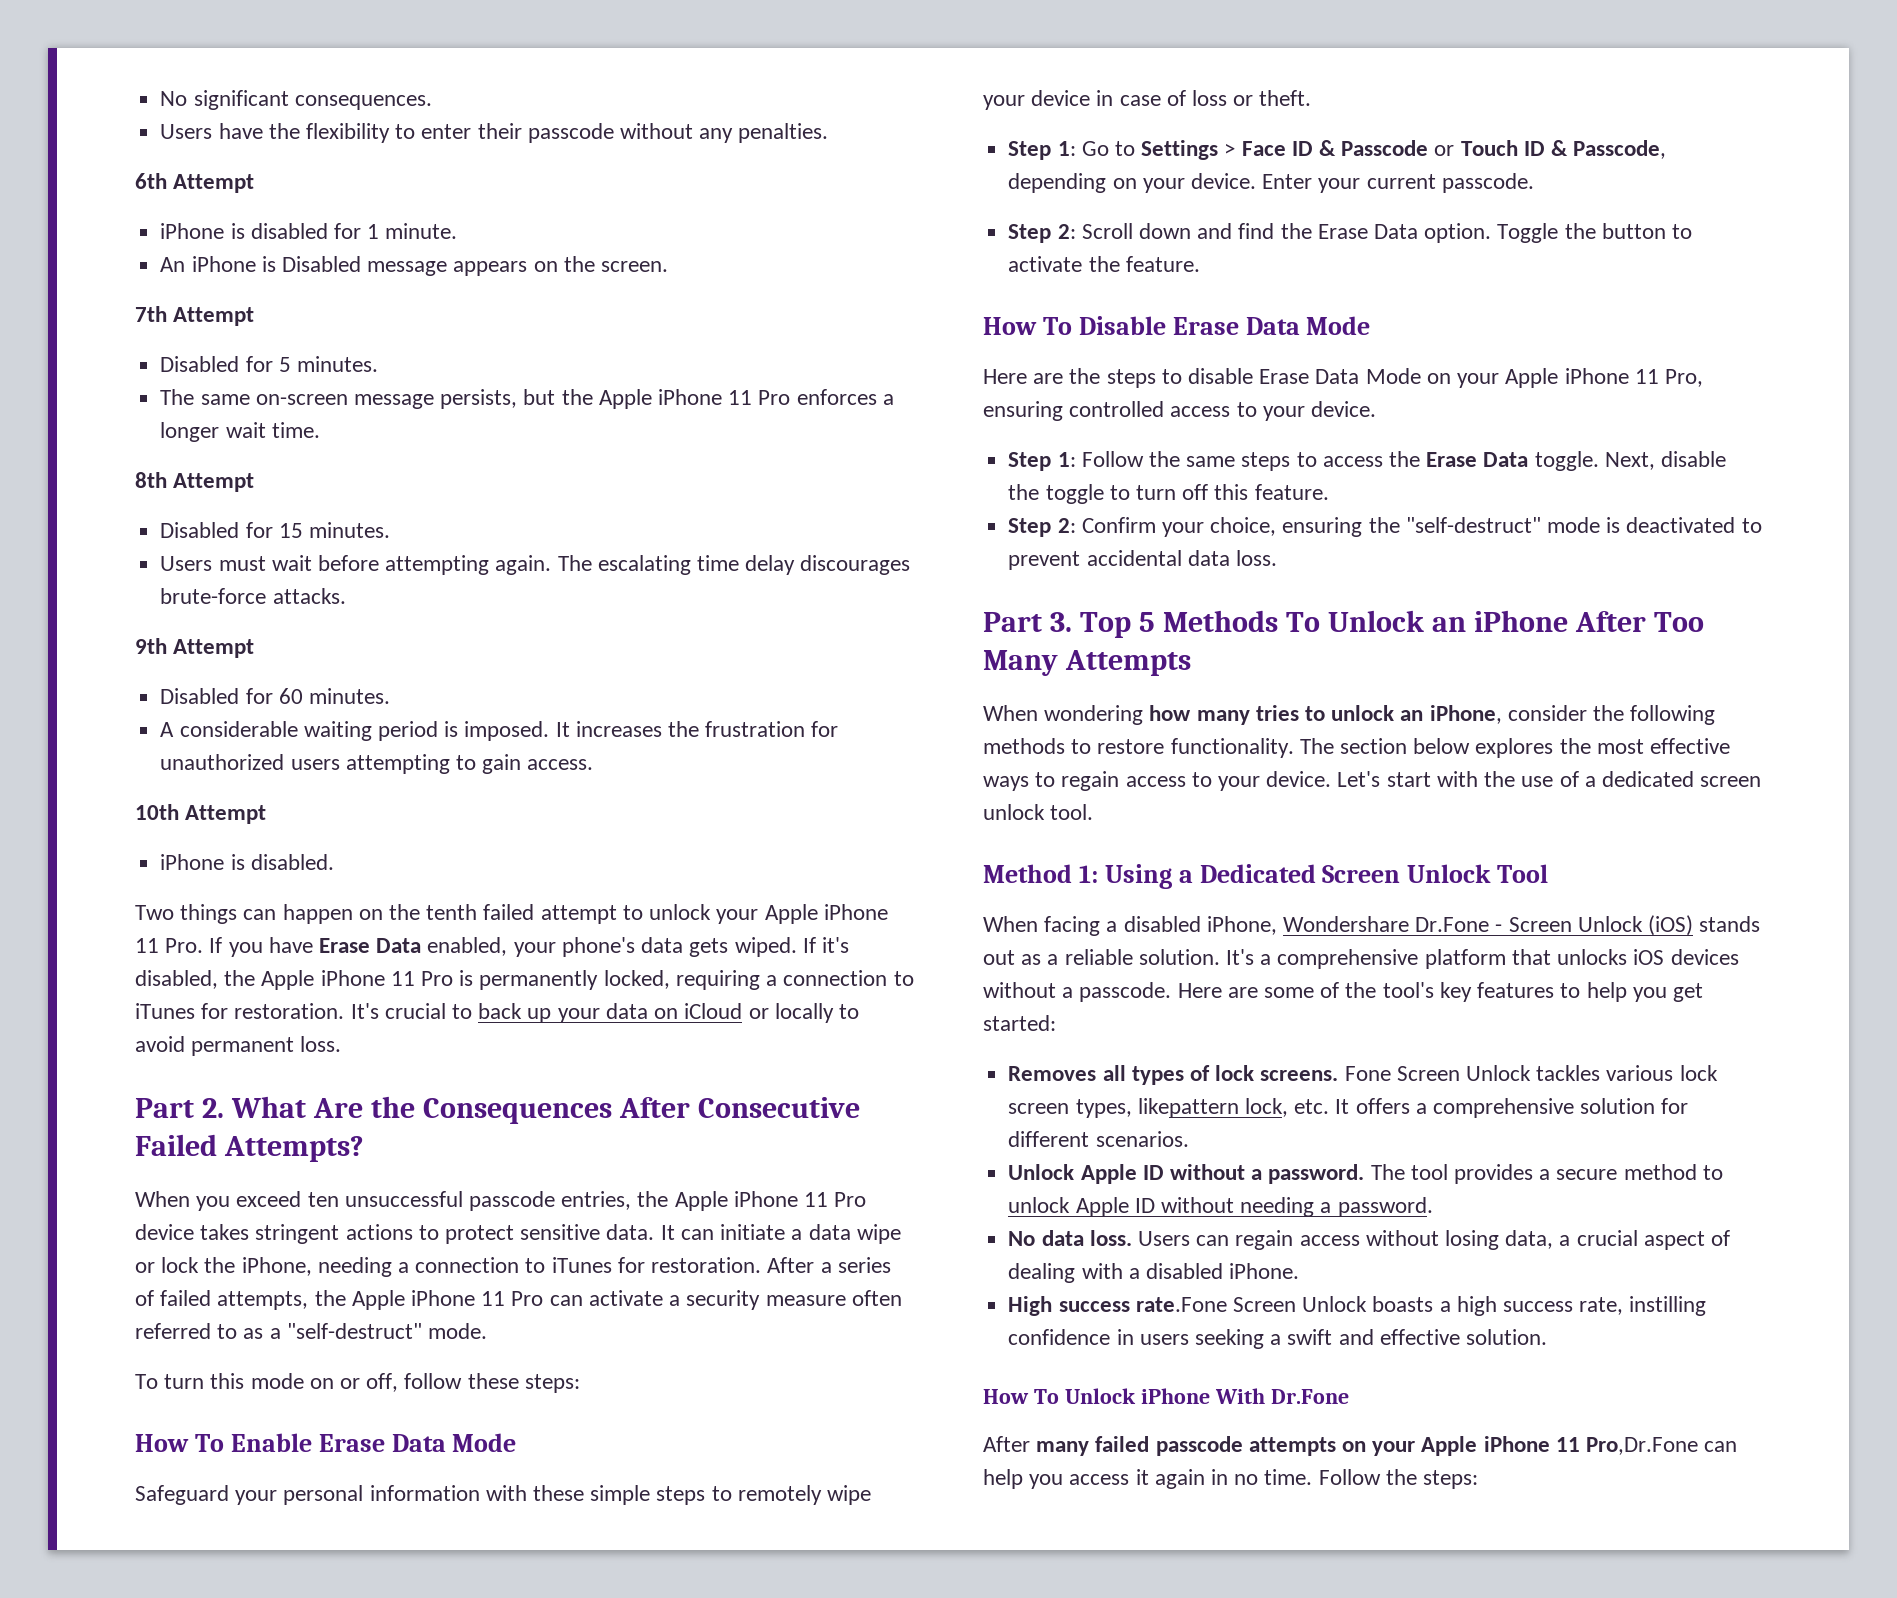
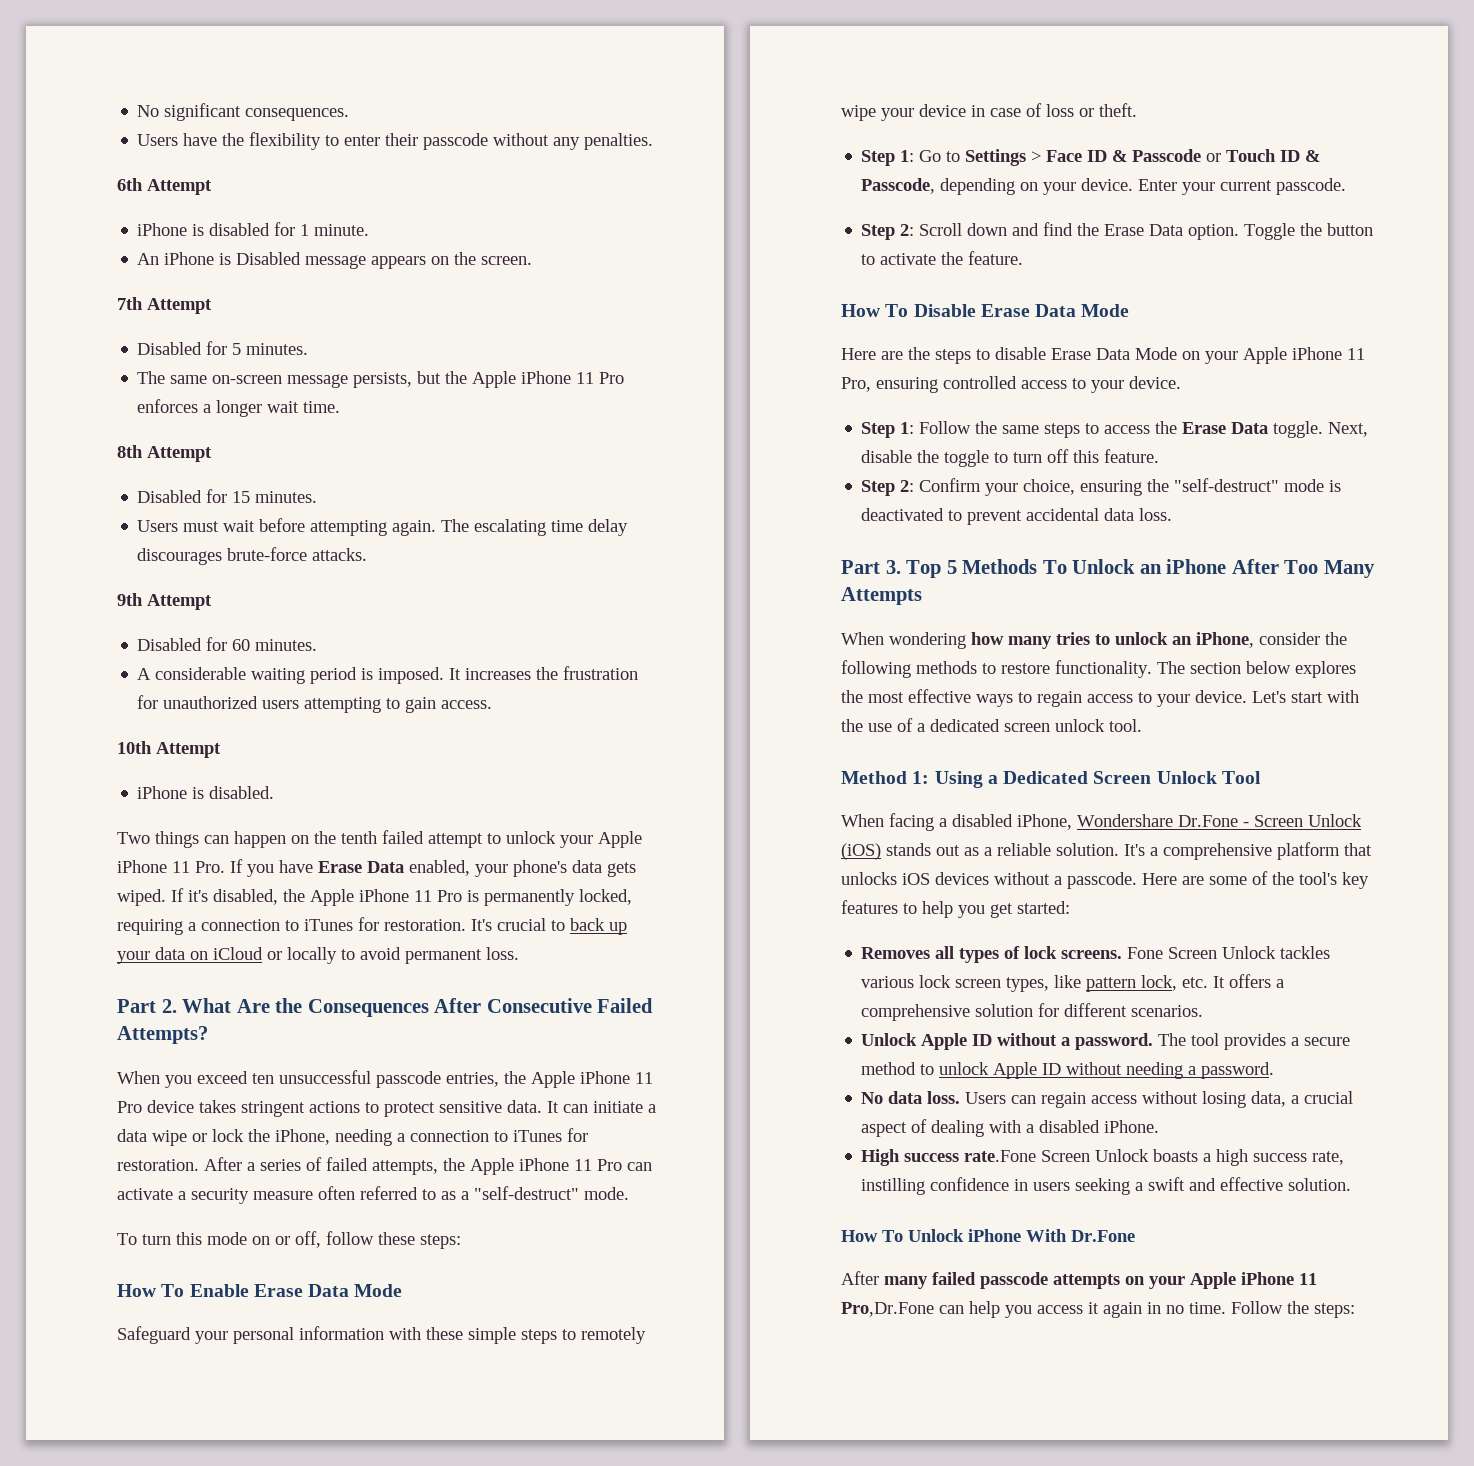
[1137,1098,1239,1118] likepattern -> [1054,975,1137,992] like pattern

